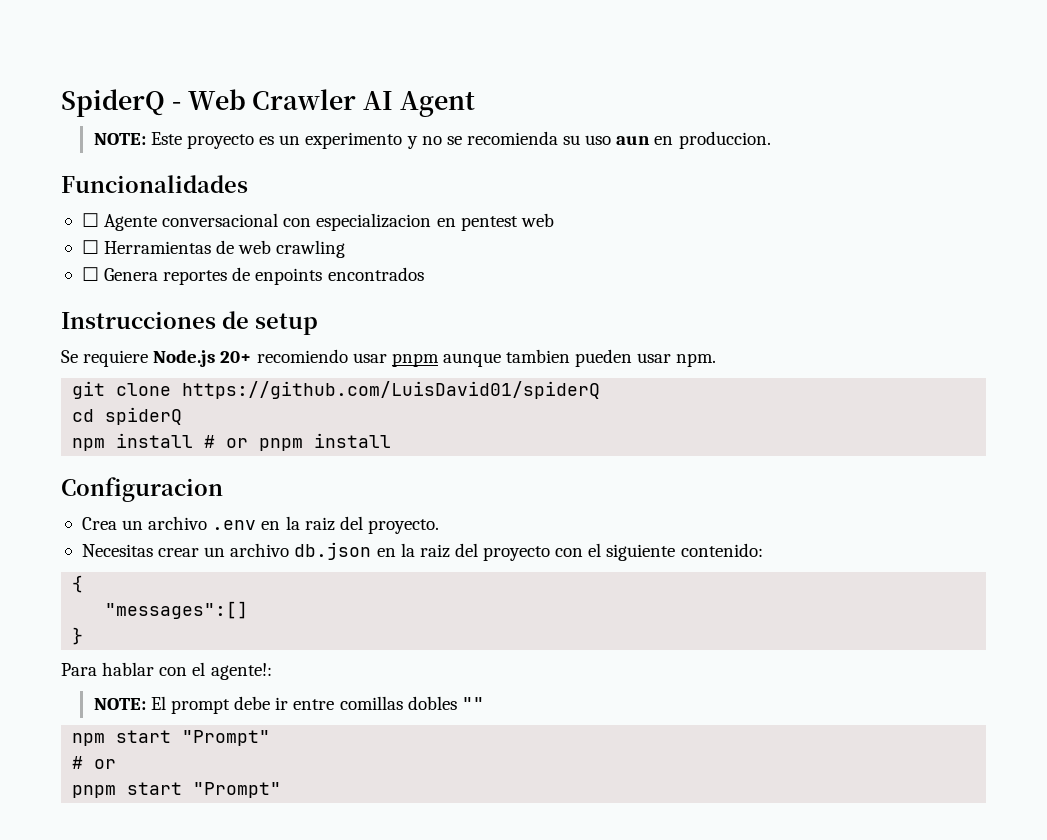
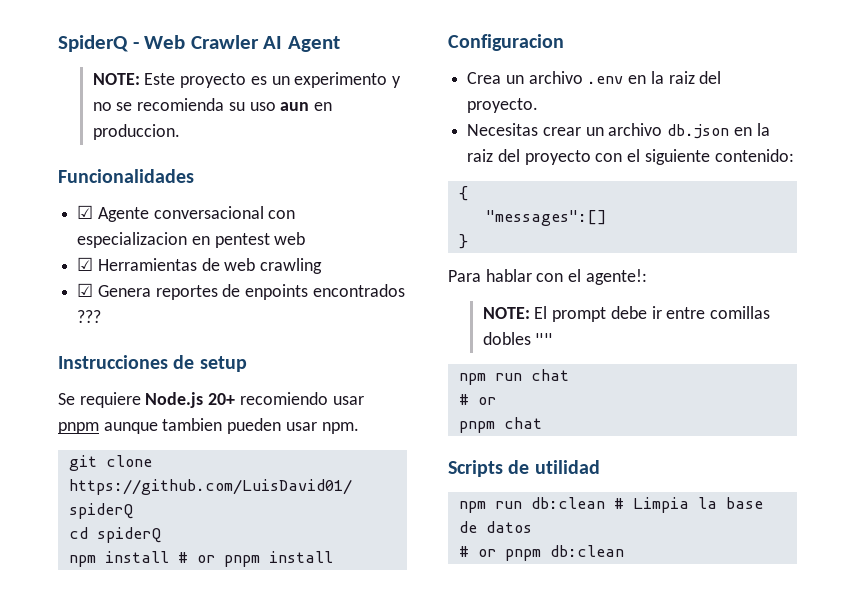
[81,213,99,227] ☐ -> [77,205,94,219] ☑
[81,240,99,254] ☐ -> [77,257,94,271] ☑
[81,267,99,281] ☐ -> [77,283,94,297] ☑
(424, 274) none -> [77,310,102,323] ???
[116,730,271,746] start "Prompt" -> [494,369,569,381] run chat
[127,782,282,798] start "Prompt" -> [503,417,542,429] [448,460,600,477] [458,497,763,513] [458,521,532,533] [458,545,624,561] chat // Scripts de utilidad // npm run db:clean # Limpia la base de datos // # or pnpm db:clean

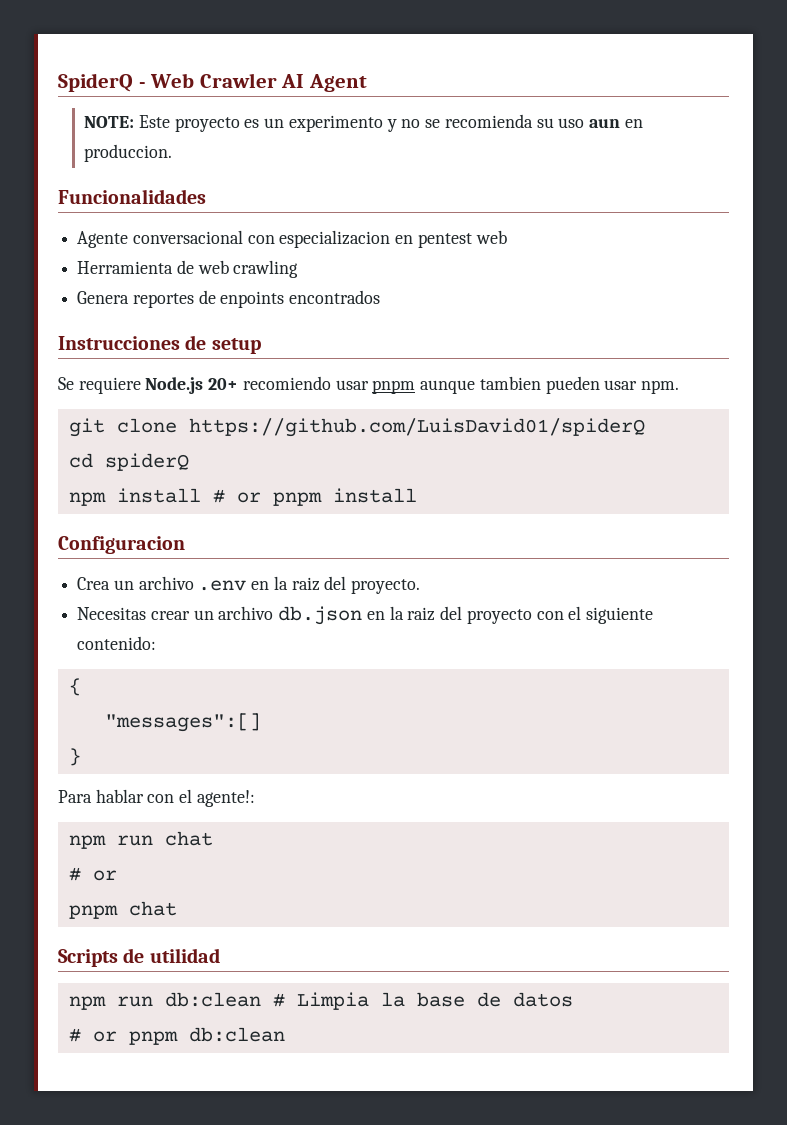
[77,205,94,219] ☑ -> (206, 196) none
[77,257,197,271] ☑ Herramientas -> [77,261,174,274] Herramienta
[77,283,94,297] ☑ -> (299, 269) none
[77,310,102,323] ??? -> (381, 297) none
[482,306,770,322] [482,332,554,345] // NOTE: El prompt debe ir entre comillas dobles "" -> (255, 798) none

